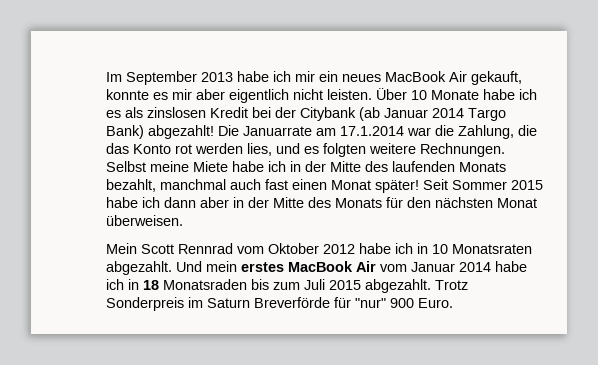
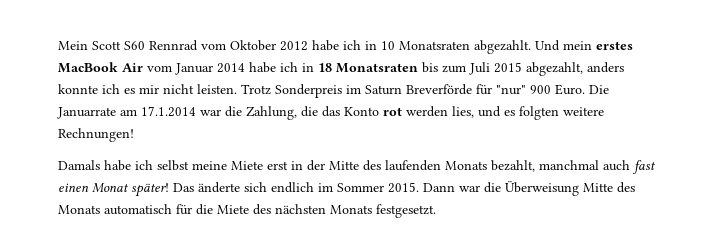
[106,71,522,85] [106,88,537,103] [106,107,506,121] [106,125,537,139] [106,143,505,157] [106,161,506,172] [106,179,543,193] [106,197,537,208] [106,215,183,226] Im September 2013 habe ich mir ein neues MacBook Air gekauft, konnte es mir aber eigentlich nicht leisten. Über 10 Monate habe ich es als zinslosen Kredit bei der Citybank (ab Januar 2014 Targo Bank) abgezahlt! Die Januarrate am 17.1.2014 war die Zahlung, die das Konto rot werden lies, und es folgten weitere Rechnungen. Selbst meine Miete habe ich in der Mitte des laufenden Monats bezahlt, manchmal auch fast einen Monat später! Seit Sommer 2015 habe ich dann aber in der Mitte des Monats für den nächsten Monat überweisen. // -> (58, 45) none
(174, 249) none -> [124,41,145,50] S60
[163,279,247,290] Monatsraden -> [336,63,418,73] Monatsraten
[365,279,431,293] abgezahlt. -> [526,62,624,76] [58,84,237,94] abgezahlt, anders konnte ich es mir nicht leisten.
(453, 303) none -> [589,85,609,94] [57,106,604,120] [58,128,134,142] [58,160,656,174] [58,181,635,197] [58,204,436,218] Die Januarrate am 17.1.2014 war die Zahlung, die das Konto rot werden lies, und es folgten weitere Rechnungen! // Damals habe ich selbst meine Miete erst in der Mitte des laufenden Monats bezahlt, manchmal auch fast einen Monat später! Das änderte sich endlich im Sommer 2015. Dann war die Überweisung Mitte des Monats automatisch für die Miete des nächsten Monats festgesetzt.

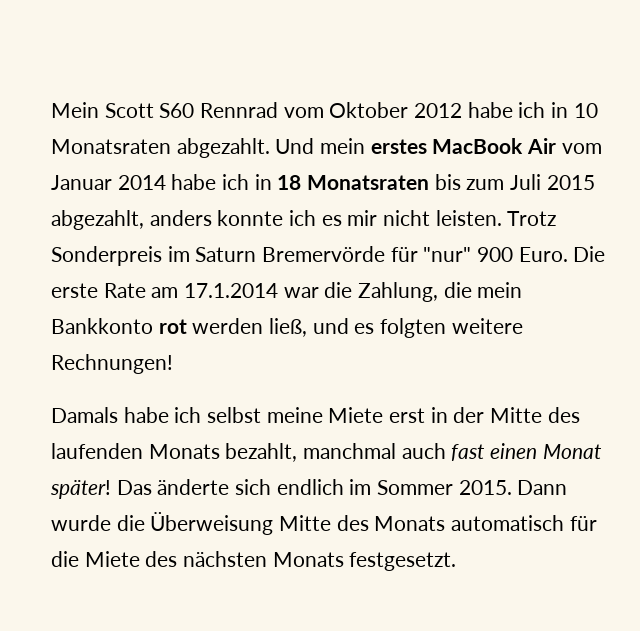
[406,84,472,95] Breverförde -> [262,246,386,262] Bremervörde
[57,107,116,119] Januarrate -> [51,283,146,298] erste Rate
[322,106,379,117] das Konto -> [477,282,523,298] [51,318,153,334] mein Bankkonto
[452,106,474,118] lies, -> [269,318,308,337] ließ,
[459,185,480,192] war -> [51,515,111,531] wurde

